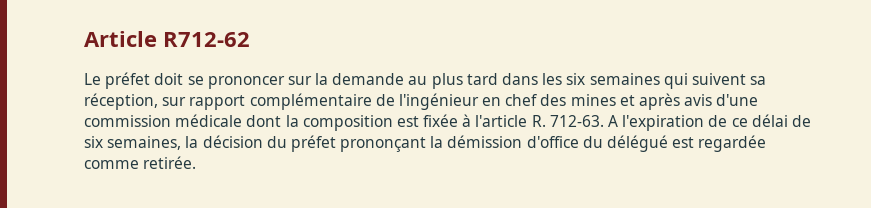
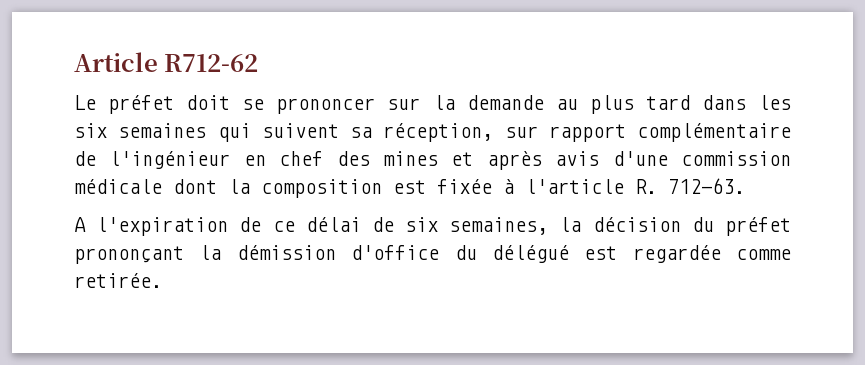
(604, 121) none -> (745, 186) //

